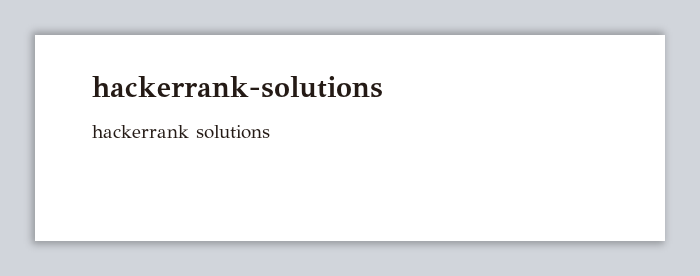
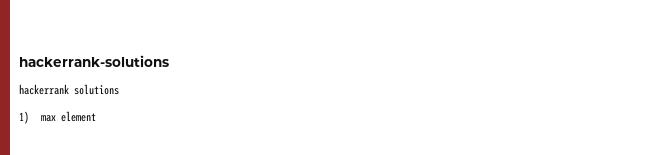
(270, 132) none -> [19,111,96,124] // 1) max element

